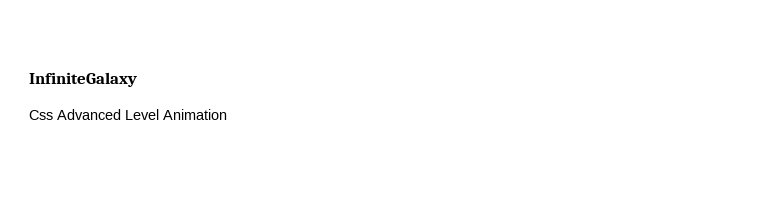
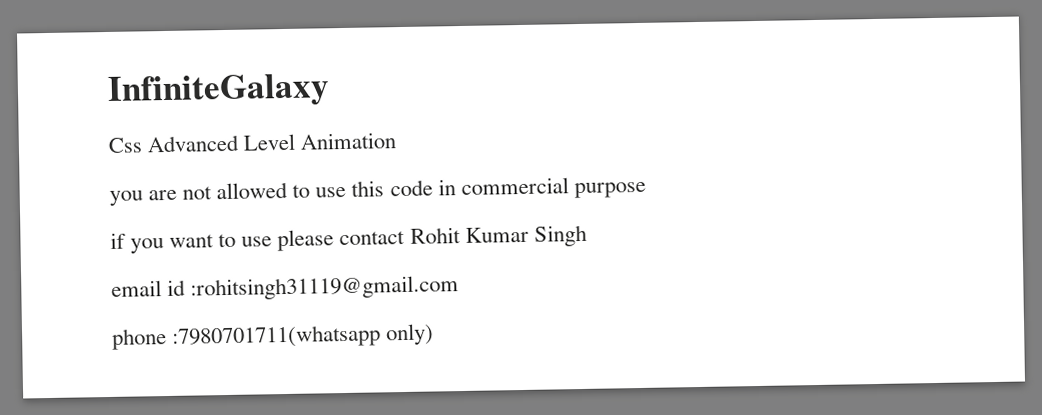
(227, 114) none -> [109,177,646,206] [110,224,587,254] [111,275,460,301] [111,323,435,350] // you are not allowed to use this code in commercial purpose // if you want to use please contact Rohit Kumar Singh // email id :rohitsingh31119@gmail.com // phone :7980701711(whatsapp only)

